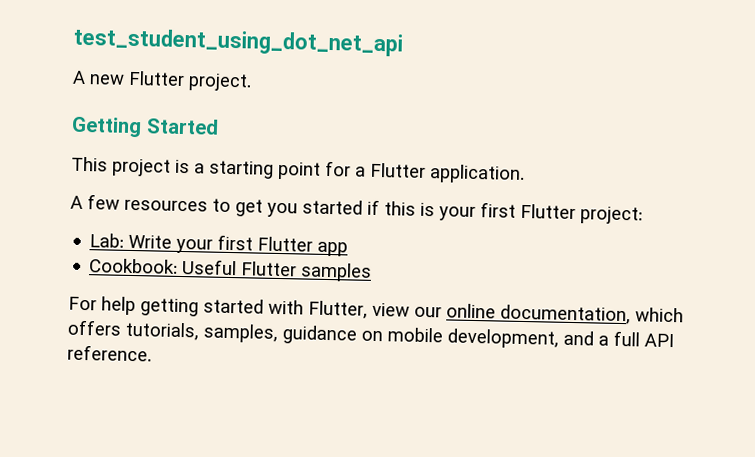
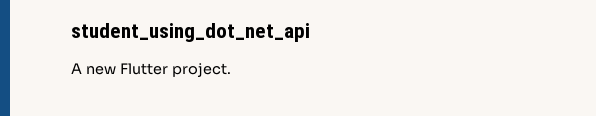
[73,27,403,57] test_student_using_dot_net_api -> [71,23,310,42] student_using_dot_net_api
[71,116,219,138] [71,156,525,184] [70,194,643,225] [89,233,349,257] [89,258,373,282] [68,296,684,325] [67,319,674,349] [67,344,152,362] // Getting Started // This project is a starting point for a Flutter application. // A few resources to get you started if this is your first Flutter project: // Lab: Write your first Flutter app // Cookbook: Useful Flutter samples // For help getting started with Flutter, view our online documentation, which offers tutorials, samples, guidance on mobile development, and a full API reference. -> (231, 70) none

